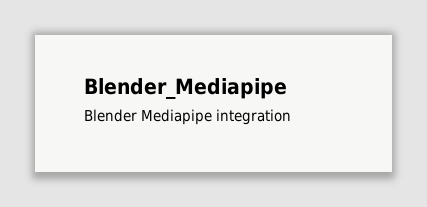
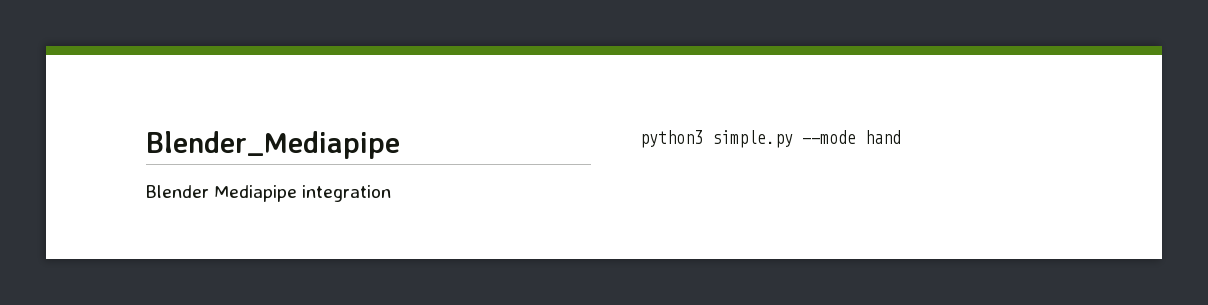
(292, 117) none -> [640,130,901,148] // python3 simple.py --mode hand

